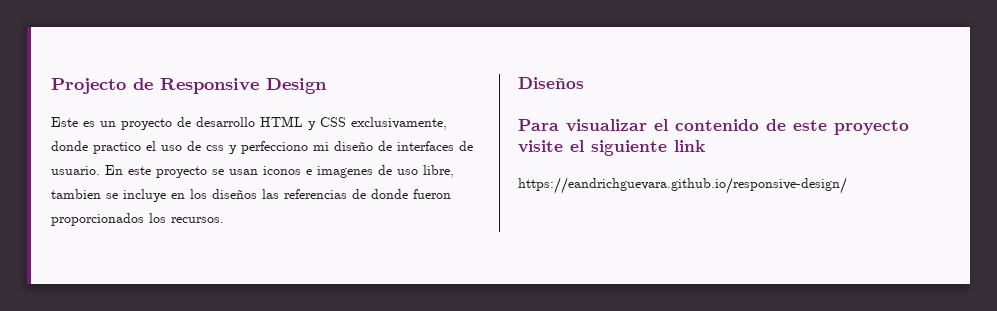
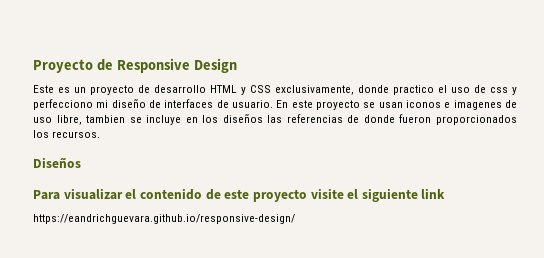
[51,78,126,94] Projecto -> [33,59,93,73] Proyecto

